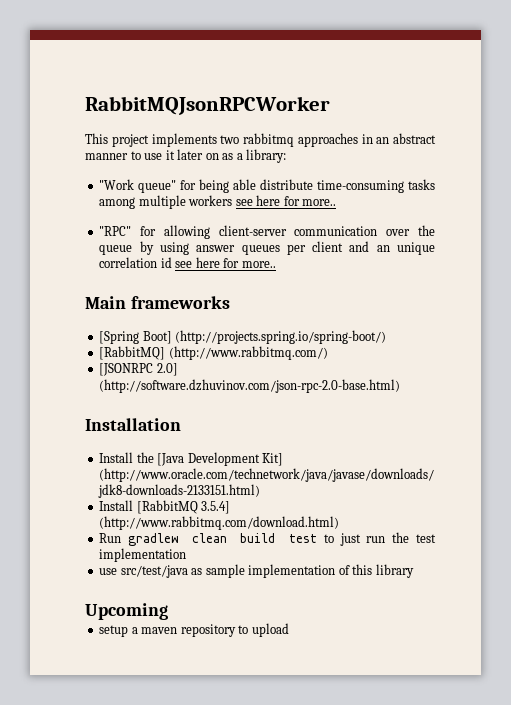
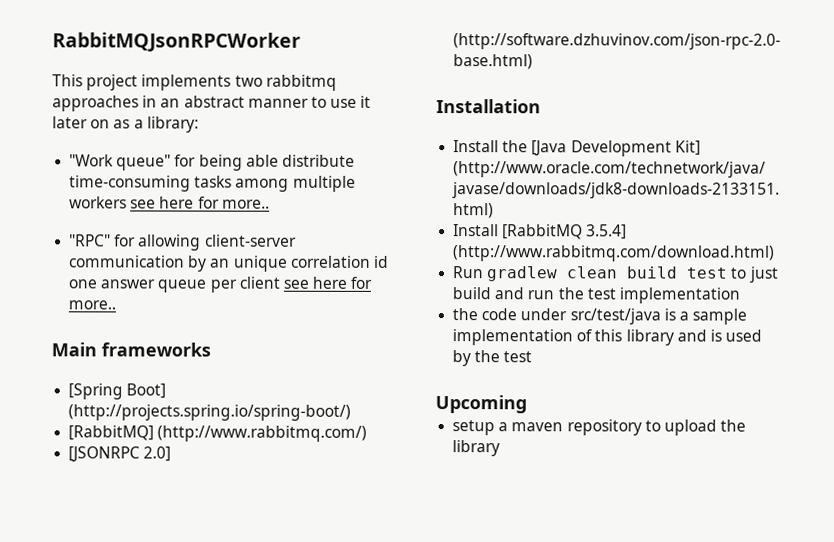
[386,225,435,236] [99,241,436,255] [99,257,172,268] over the queue by using answer queues per client and an unique correlation id -> [187,255,389,272] [68,276,280,293] by an unique correlation id one answer queue per client
(361, 539) none -> [452,287,525,300] build and
[99,565,203,578] use src/test/java as -> [452,308,689,325] the code under src/test/java is a
(414, 571) none -> [676,329,763,342] [452,350,533,367] and is used by the test
(289, 630) none -> [720,419,747,432] [452,440,501,457] the library

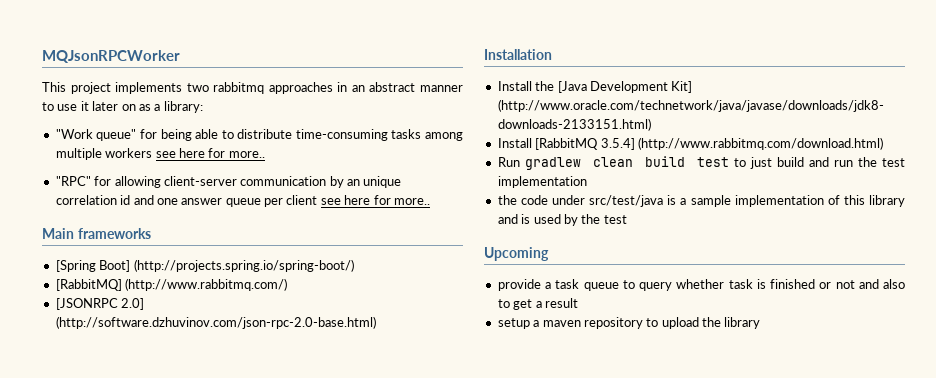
[52,32,301,52] RabbitMQJsonRPCWorker -> [42,50,180,63] MQJsonRPCWorker
(279, 160) none -> [221,130,234,139] to
(389, 261) none -> [133,195,154,205] and
(527, 404) none -> [497,279,905,291] [497,298,578,310] // provide a task queue to query whether task is finished or not and also to get a result

